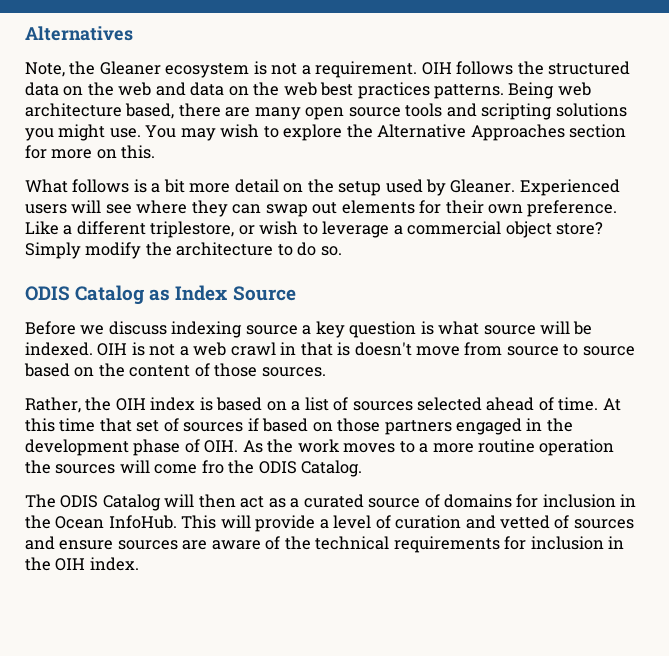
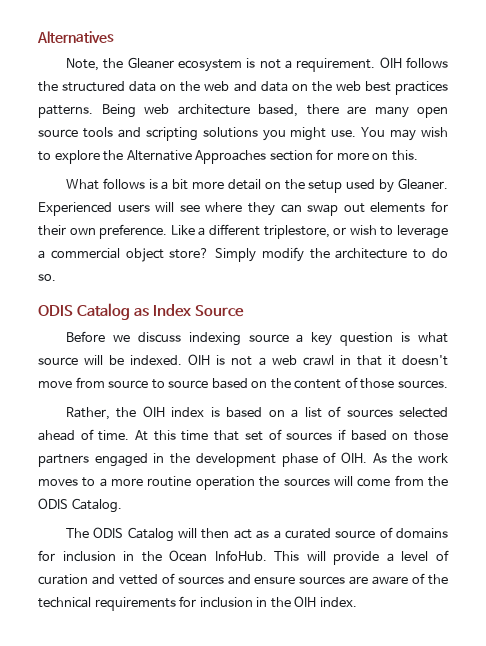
[337,342,351,356] is -> [387,355,396,366] it
[201,460,224,474] fro -> [394,475,424,486] from

